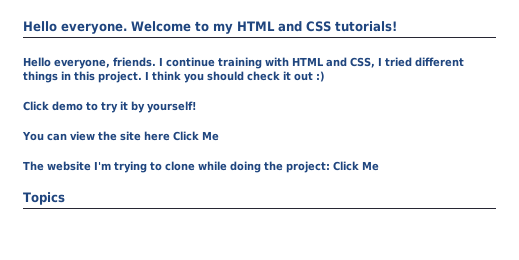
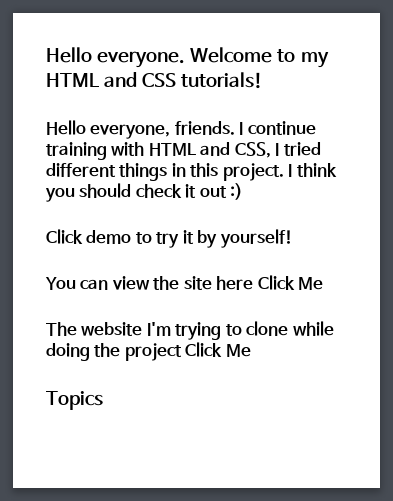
[286,161,330,173] project: -> [124,343,182,361] project

